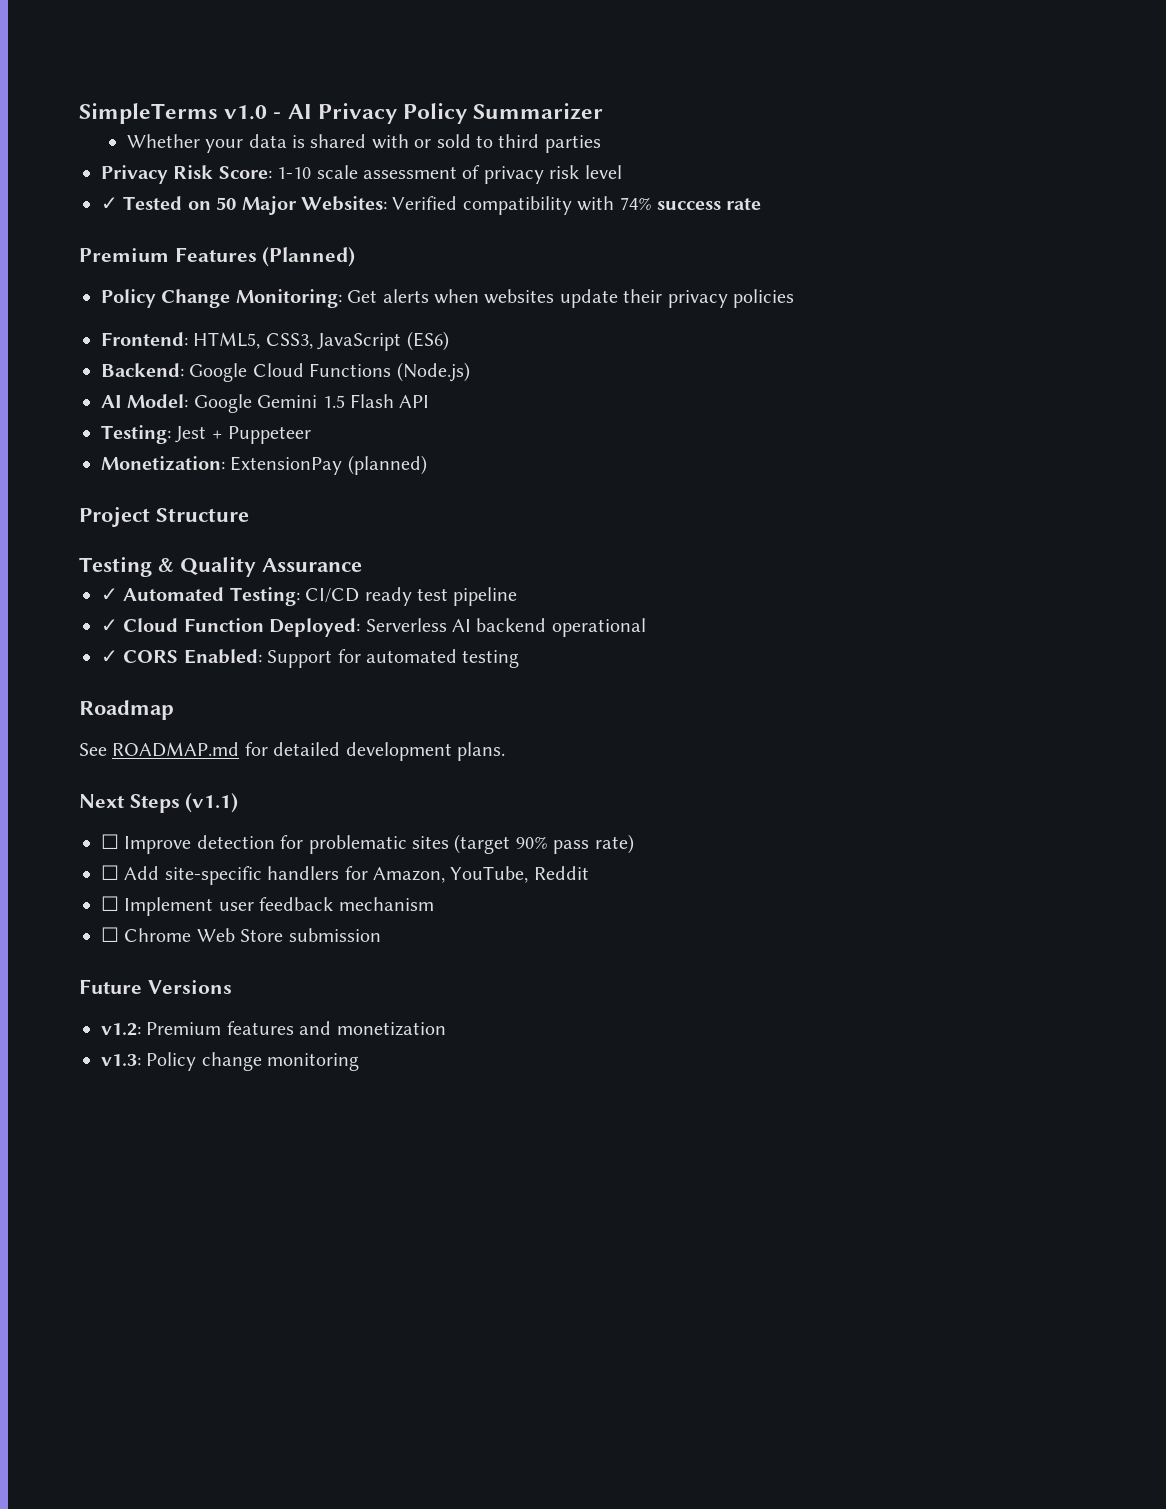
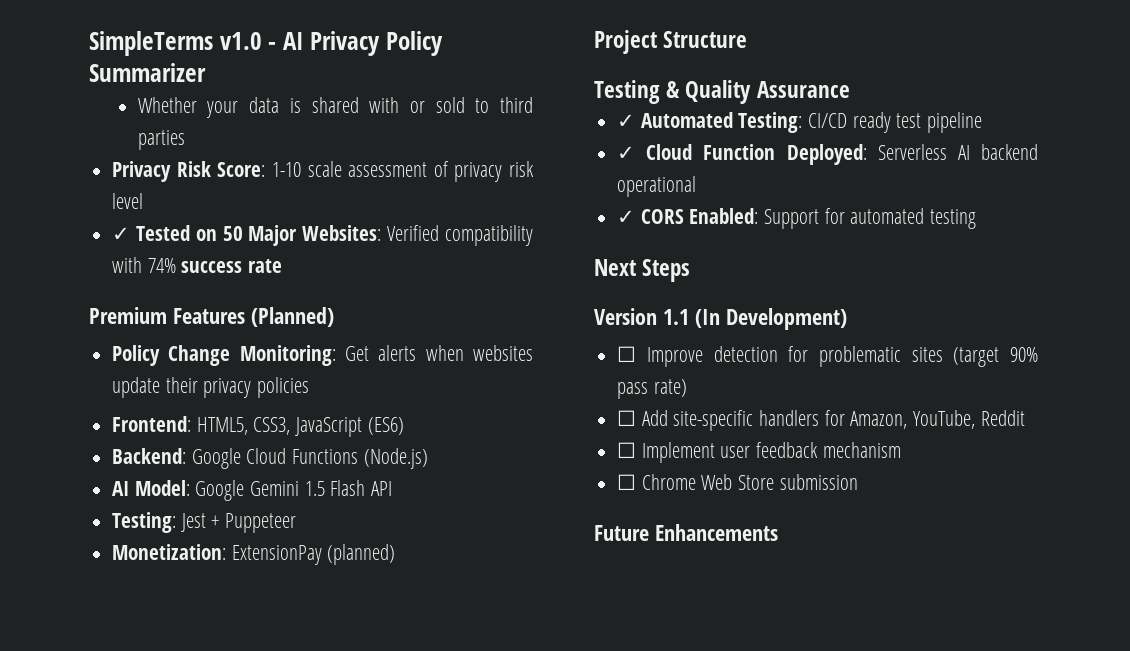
[79,700,174,720] [79,742,505,761] [79,793,239,813] Roadmap // See ROADMAP.md for detailed development plans. // Next Steps (v1.1) -> [594,259,691,282] [594,308,847,330] Next Steps // Version 1.1 (In Development)
[147,980,232,994] [101,1021,446,1036] [101,1052,360,1071] Versions // v1.2: Premium features and monetization // v1.3: Policy change monitoring -> [654,524,778,541] Enhancements

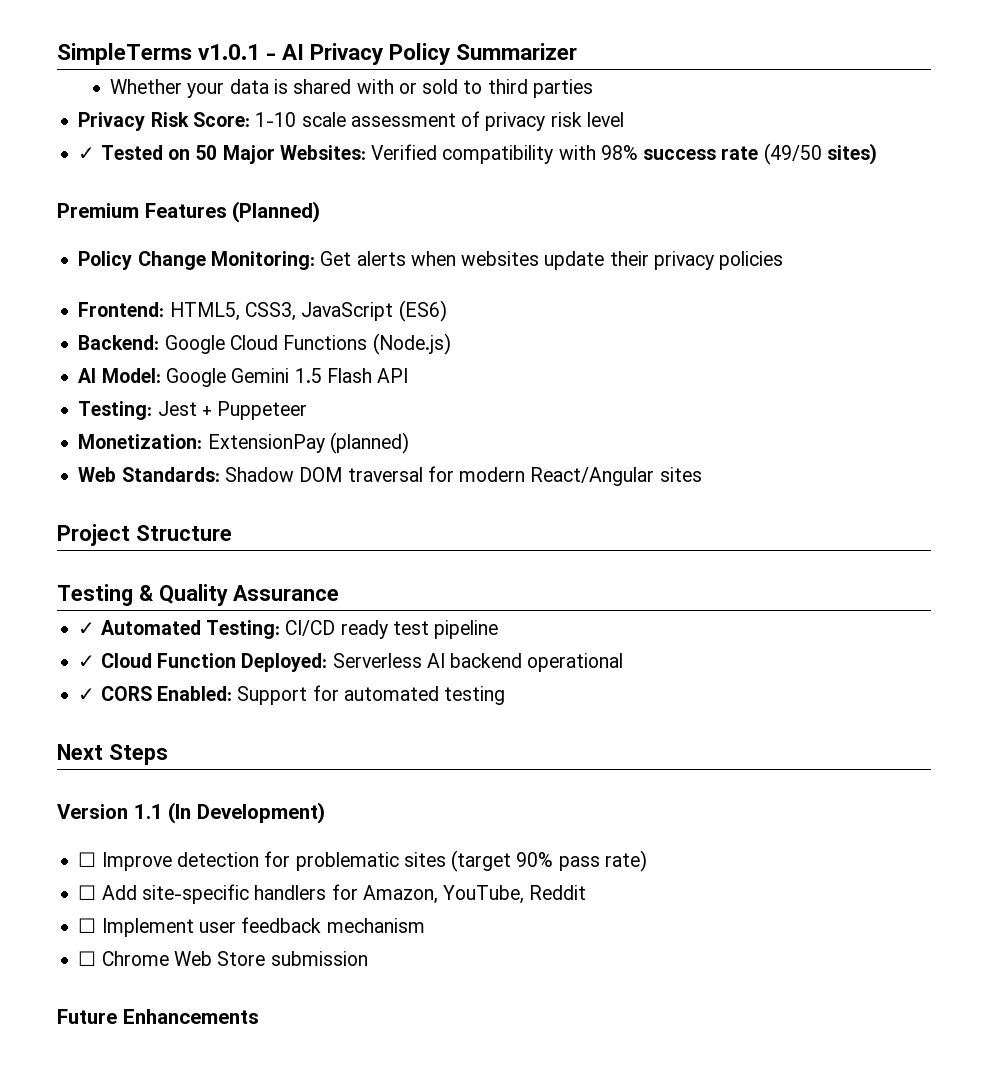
[219,32,262,50] v1.0 -> [198,44,261,60] v1.0.1
[147,258,176,273] 74% -> [600,145,638,160] 98%
(283, 266) none -> [763,143,877,165] (49/50 sites)
(396, 554) none -> [78,466,702,486] // Web Standards: Shadow DOM traversal for modern React/Angular sites

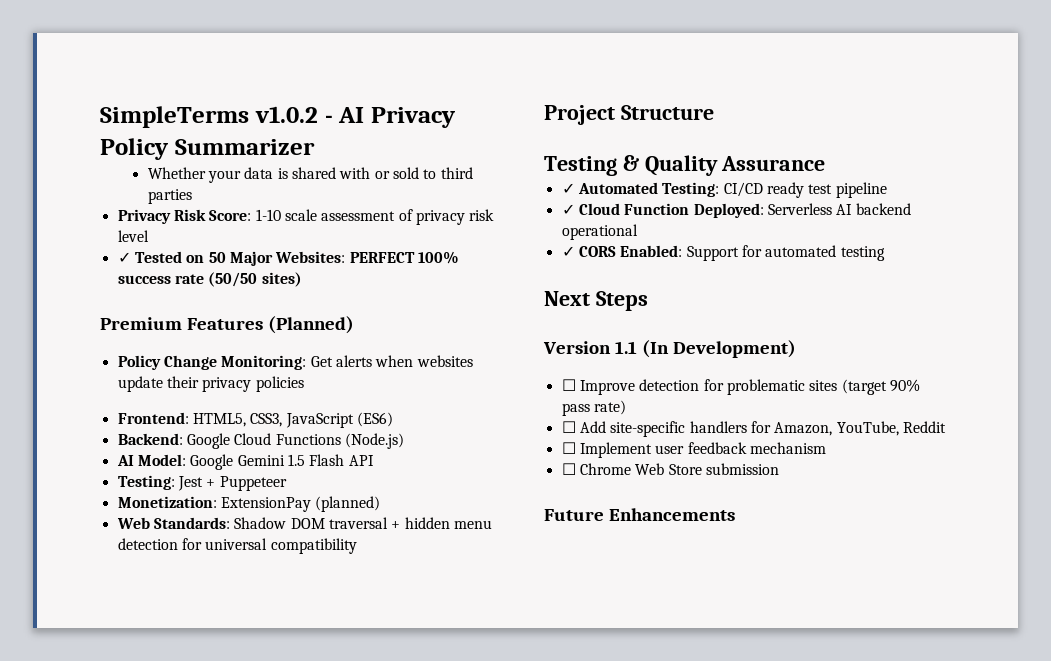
[198,44,261,60] v1.0.1 -> [254,106,318,123] v1.0.2
[371,144,638,164] Verified compatibility with 98% -> [349,251,459,264] PERFECT 100%
[763,143,822,165] (49/50 -> [208,272,258,287] (50/50
[427,466,702,486] for modern React/Angular sites -> [391,517,492,529] [117,538,357,554] + hidden menu detection for universal compatibility

